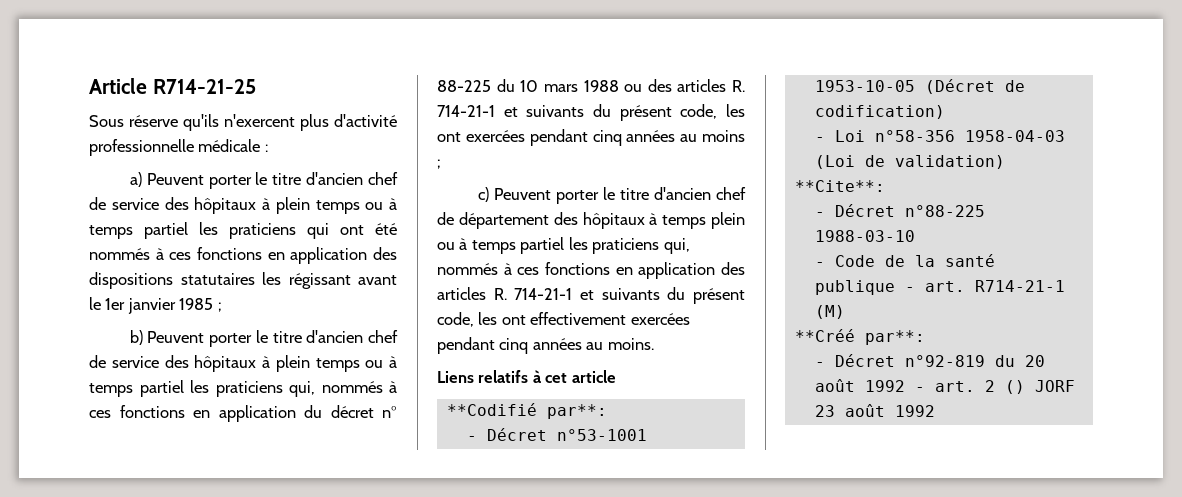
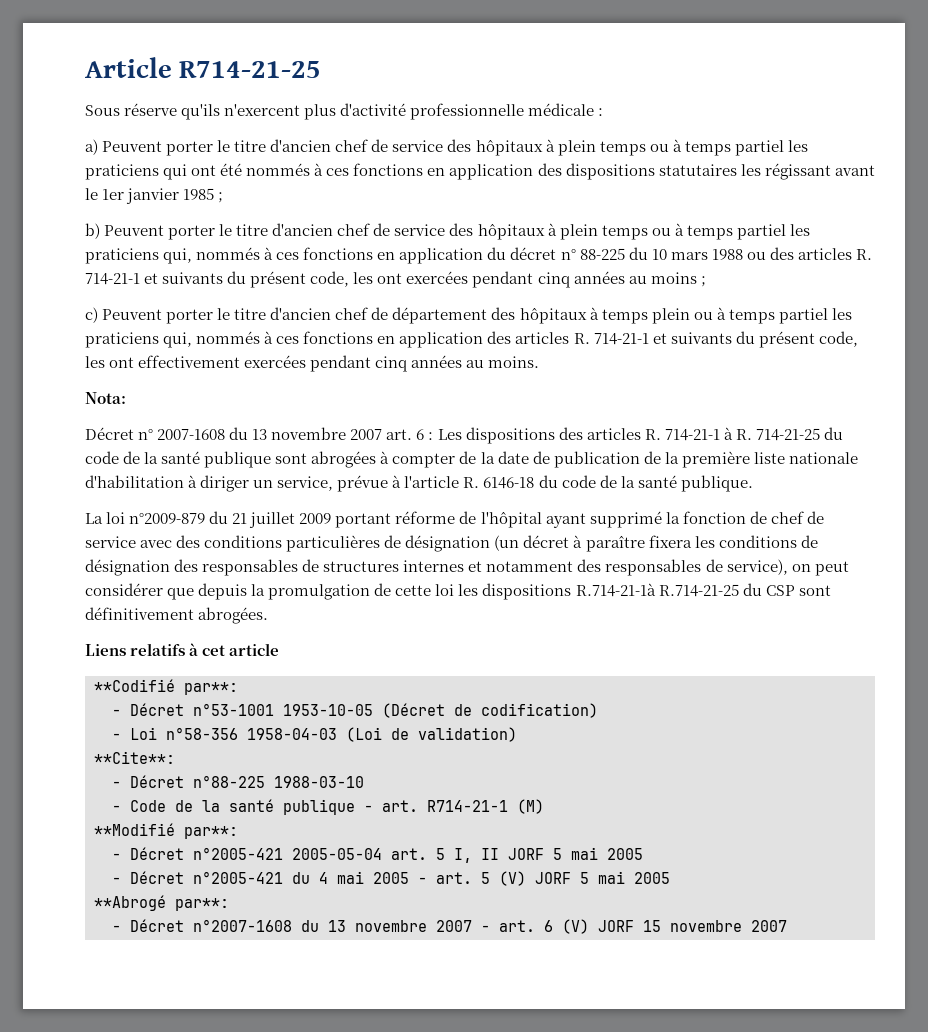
(654, 344) none -> [85,392,126,404] [85,427,843,444] [85,451,858,468] [85,475,753,492] [85,511,824,528] [85,535,818,552] [85,559,849,576] [85,583,831,600] [85,607,269,624] // Nota: // Décret n° 2007-1608 du 13 novembre 2007 art. 6 : Les dispositions des articles R. 714-21-1 à R. 714-21-25 du code de la santé publique sont abrogées à compter de la date de publication de la première liste nationale d'habilitation à diriger un service, prévue à l'article R. 6146-18 du code de la santé publique. // La loi n°2009-879 du 21 juillet 2009 portant réforme de l'hôpital ayant supprimé la fonction de chef de service avec des conditions particulières de désignation (un décret à paraître fixera les conditions de désignation des responsables de structures internes et notamment des responsables de service), on peut considérer que depuis la promulgation de cette loi les dispositions R.714-21-1à R.714-21-25 du CSP sont définitivement abrogées.
[794,329,925,345] [814,354,1045,367] [814,379,1075,394] [814,404,935,417] **Créé par**: // - Décret n°92-819 du 20 août 1992 - art. 2 () JORF 23 août 1992 -> [94,823,238,839] [112,847,643,863] [112,871,670,886] [94,895,229,911] [112,919,787,934] **Modifié par**: // - Décret n°2005-421 2005-05-04 art. 5 I, II JORF 5 mai 2005 // - Décret n°2005-421 du 4 mai 2005 - art. 5 (V) JORF 5 mai 2005 // **Abrogé par**: // - Décret n°2007-1608 du 13 novembre 2007 - art. 6 (V) JORF 15 novembre 2007

